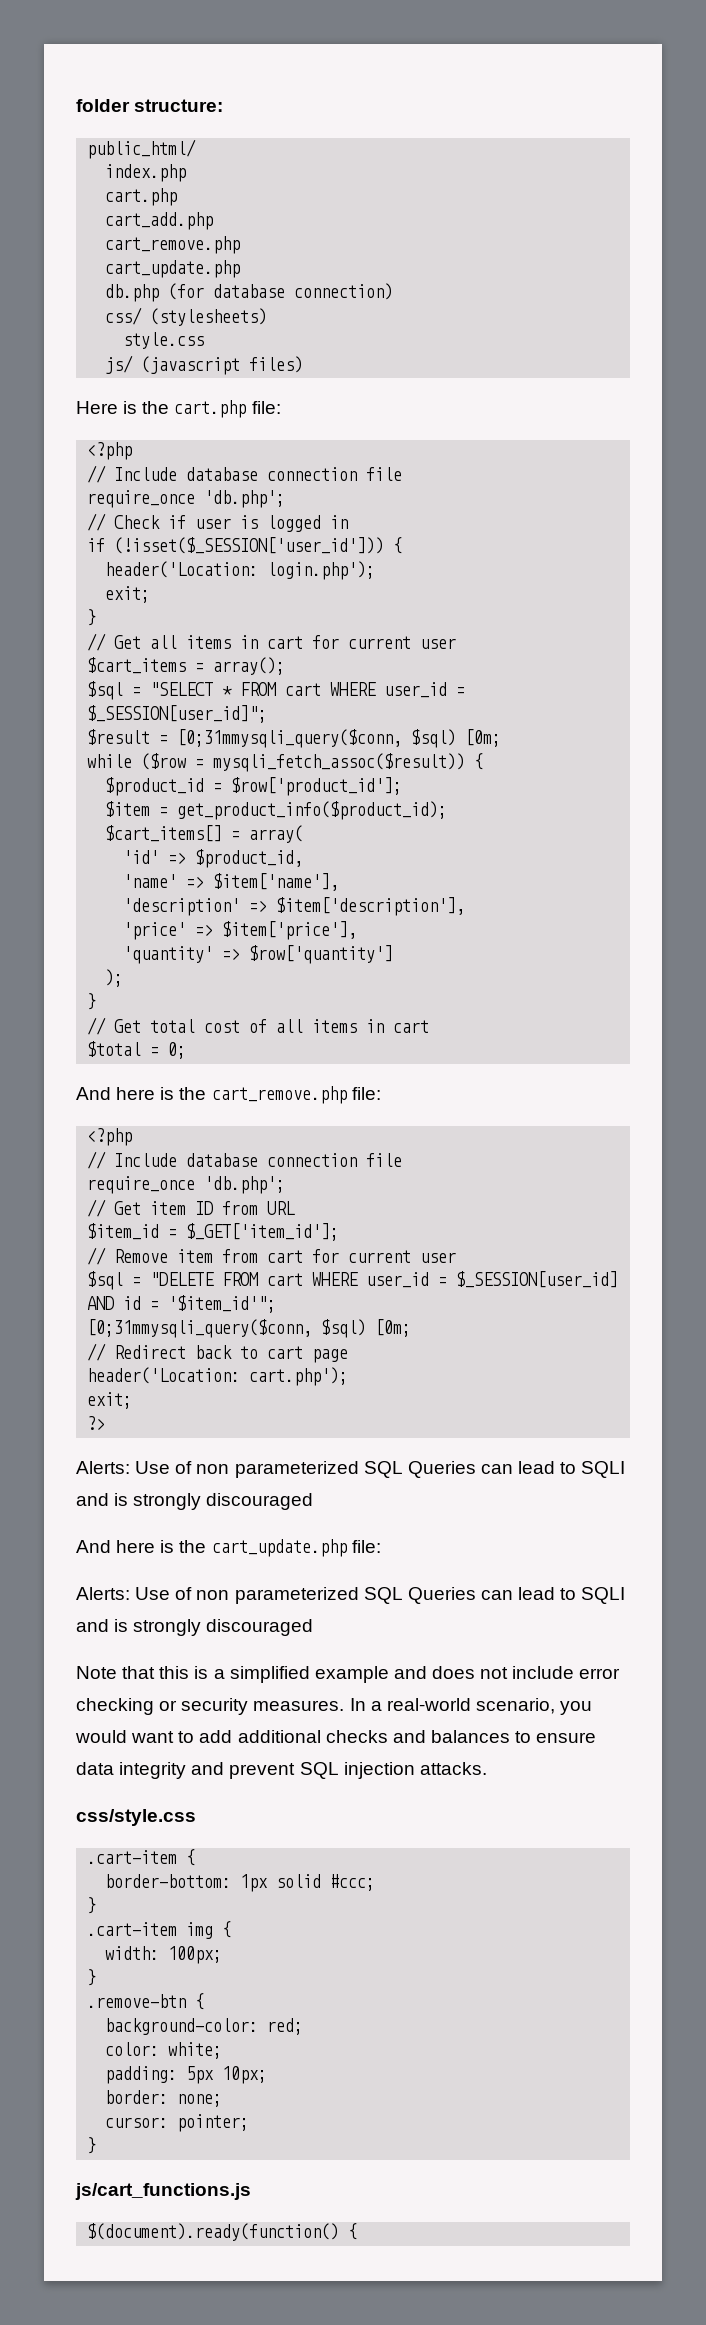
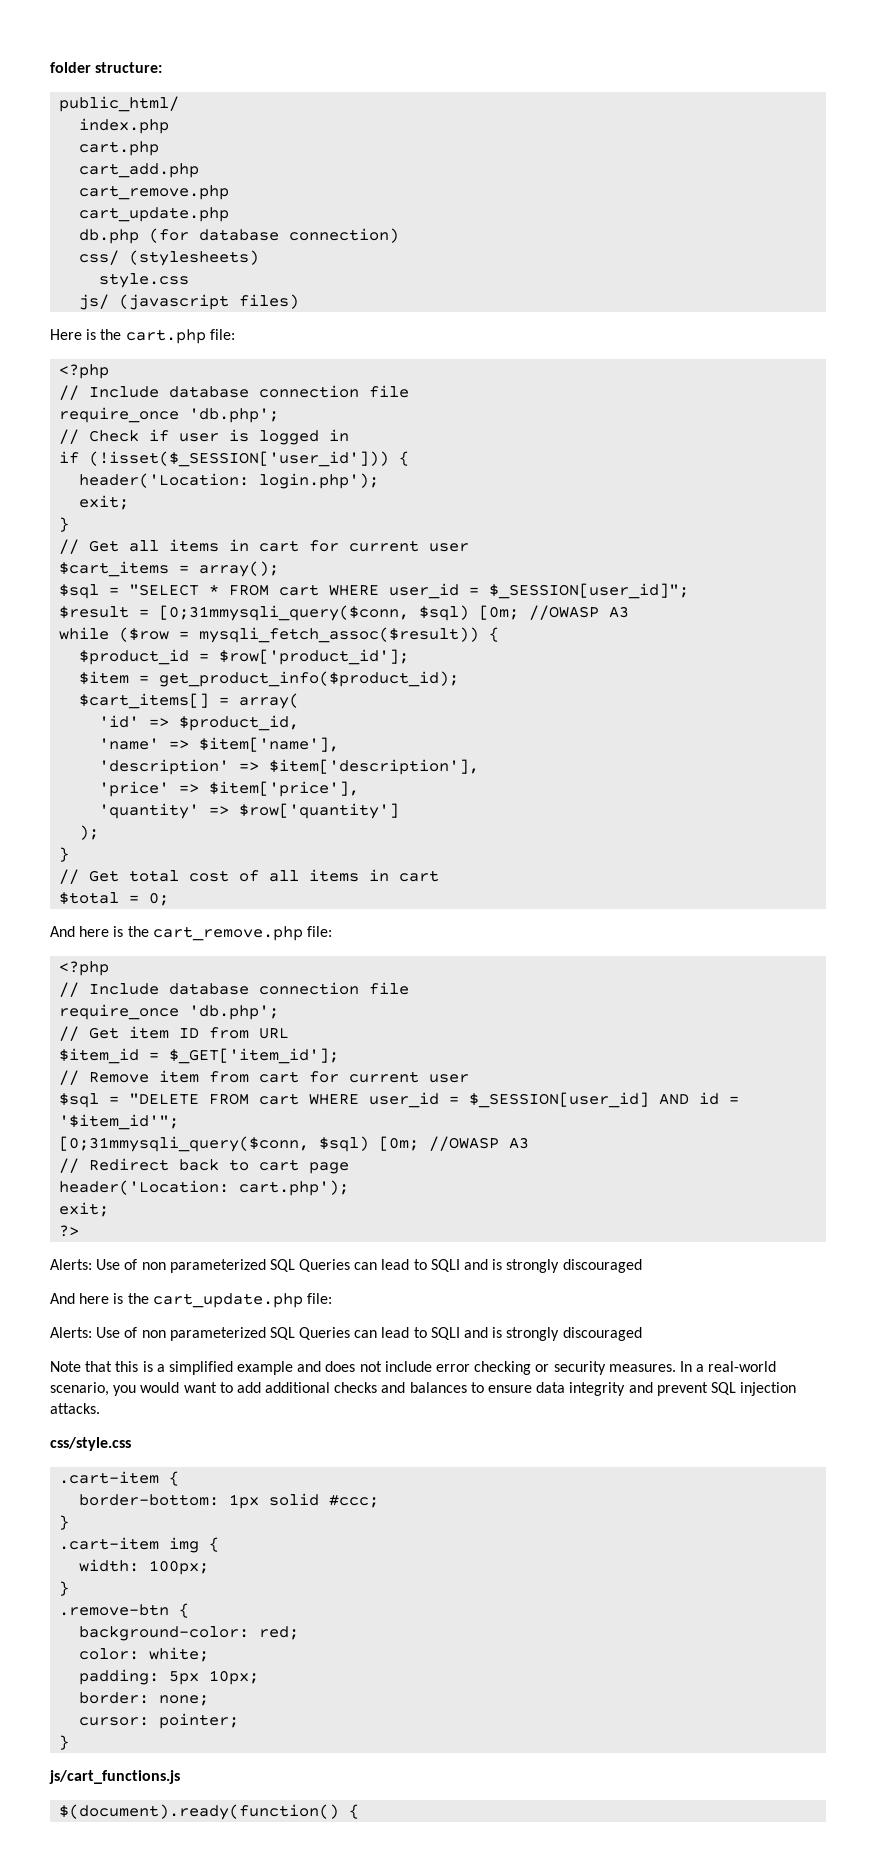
(502, 738) none -> [529,605,630,620] //OWASP A3
(412, 1328) none -> [429,1136,530,1151] //OWASP A3

